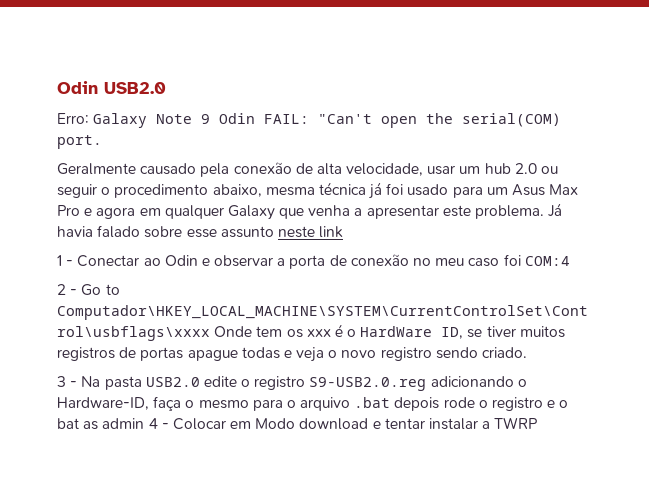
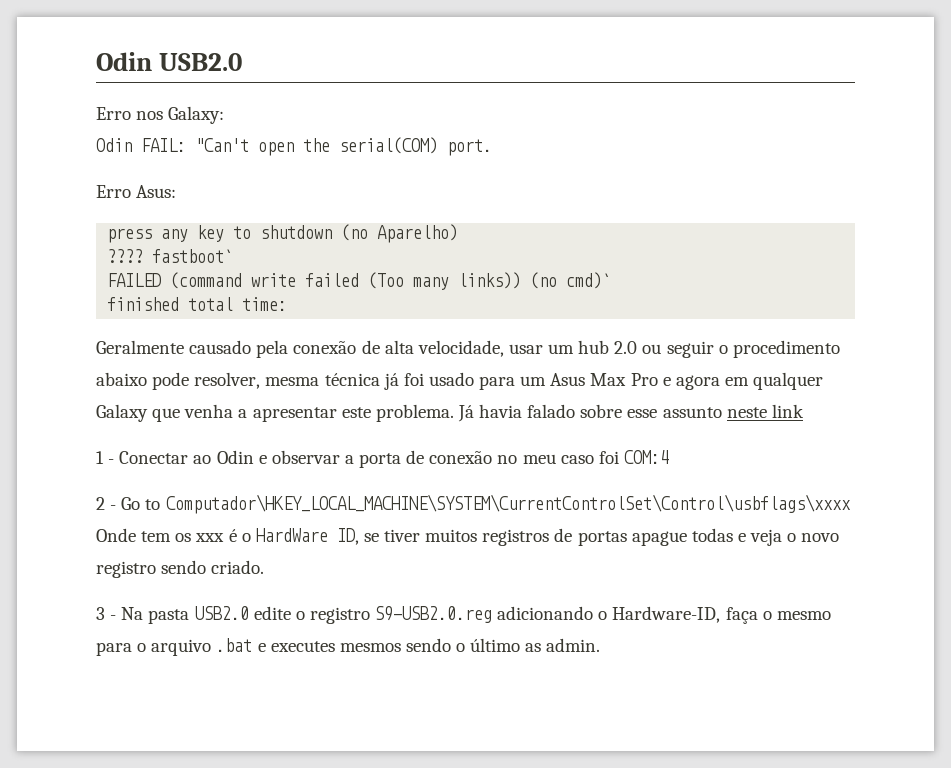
[57,113,211,128] Erro: Galaxy Note 9 -> [96,106,225,124] Erro nos Galaxy: //
(102, 142) none -> [96,185,177,198] [107,224,459,243] [107,249,234,263] [107,272,612,290] [107,297,288,311] // Erro Asus: // press any key to shutdown (no Aparelho) // ???? fastboot` // FAILED (command write failed (Too many links)) (no cmd)` // finished total time:
[212,184,262,197] abaixo, -> [96,372,261,390] abaixo pode resolver,
[394,397,569,411] [57,417,538,430] depois rode o registro e o bat as admin 4 - Colocar em Modo download e tentar instalar a TWRP -> [257,638,601,652] e executes mesmos sendo o último as admin.

